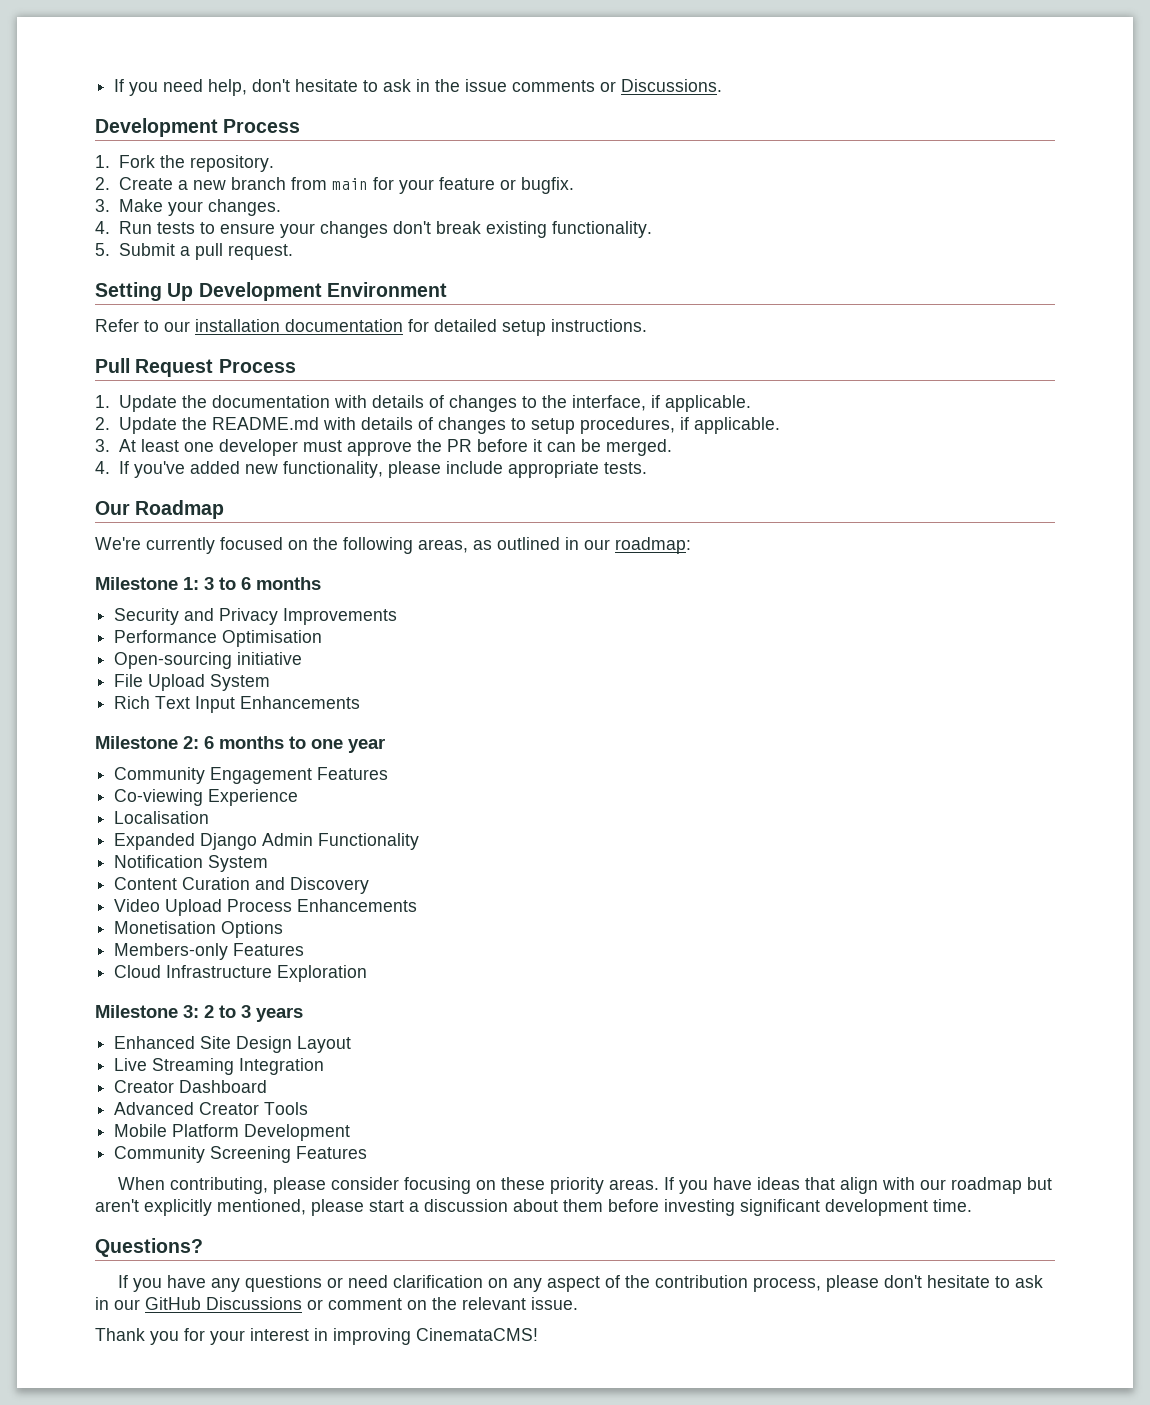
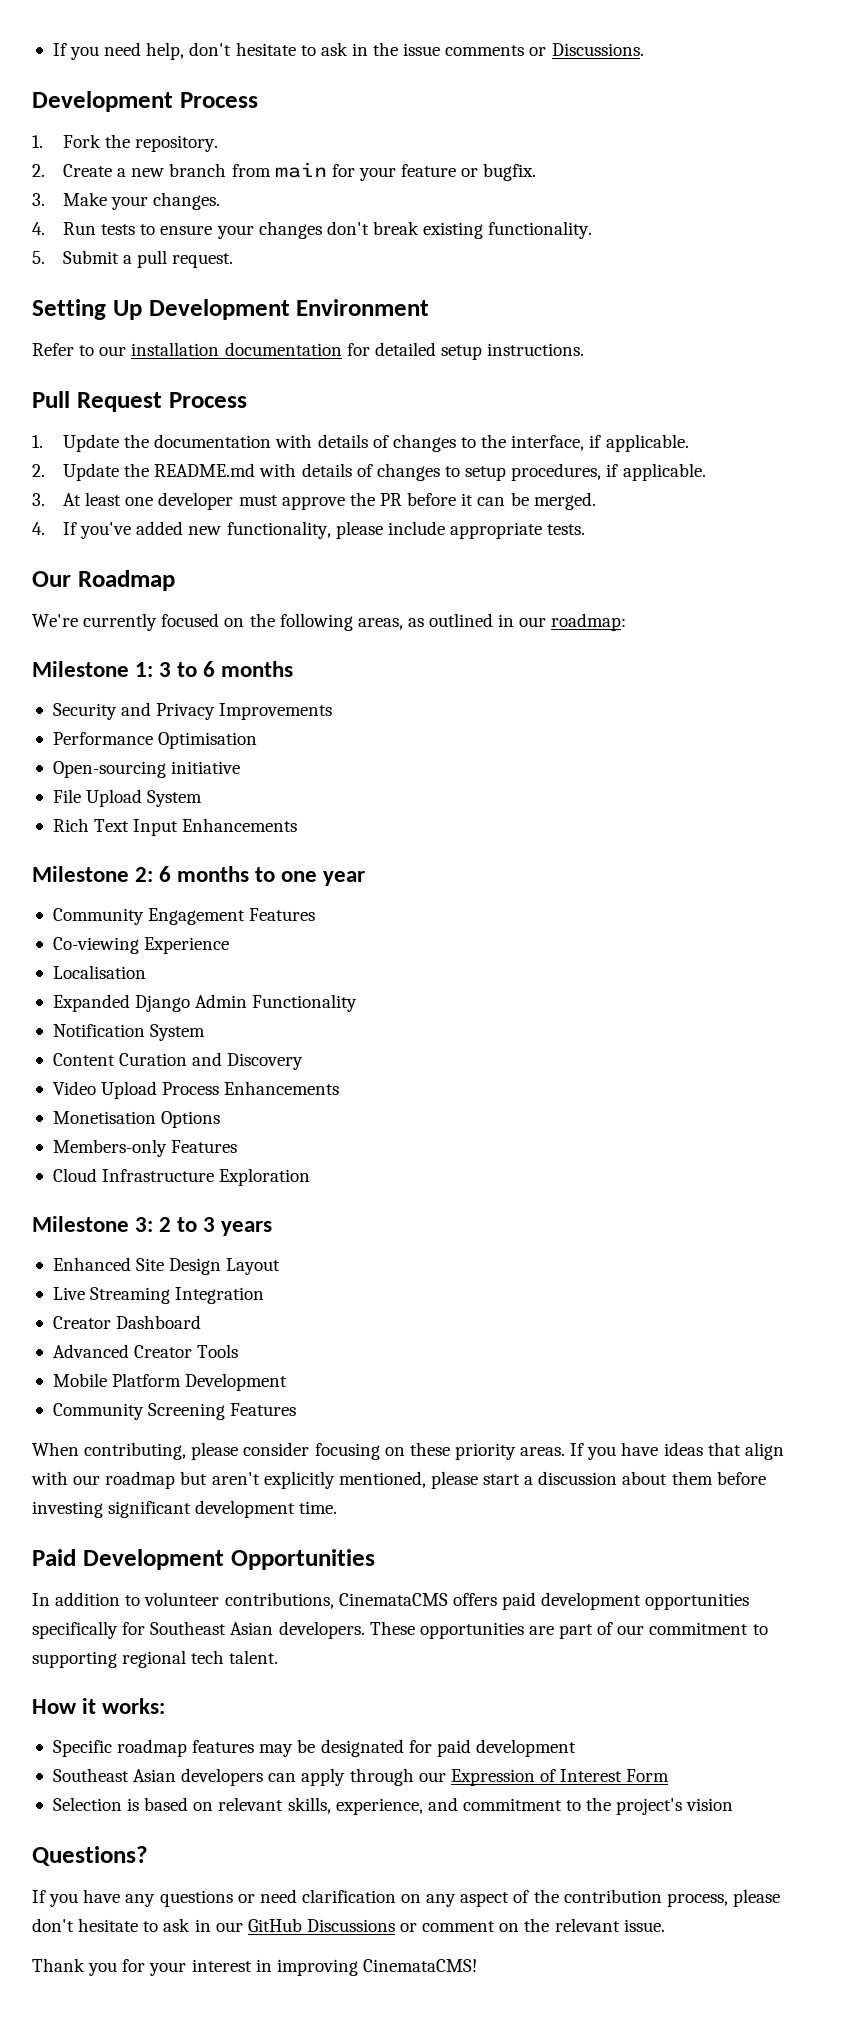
(972, 1205) none -> [32,1549,375,1570] [32,1592,750,1610] [32,1621,768,1639] [32,1650,279,1668] [32,1698,166,1714] [52,1739,576,1757] [52,1768,670,1786] [52,1797,734,1815] // Paid Development Opportunities // In addition to volunteer contributions, CinemataCMS offers paid development opportunities specifically for Southeast Asian developers. These opportunities are part of our commitment to supporting regional tech talent. // How it works: // Specific roadmap features may be designated for paid development // Southeast Asian developers can apply through our Expression of Interest Form // Selection is based on relevant skills, experience, and commitment to the project's vision

